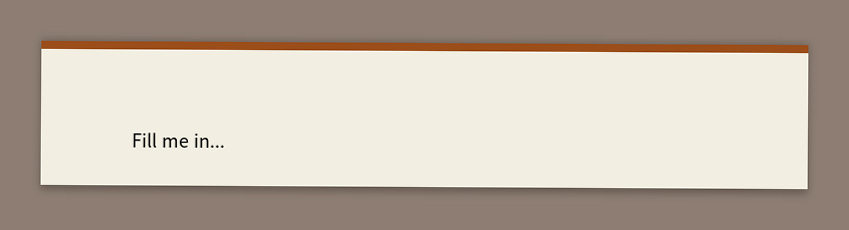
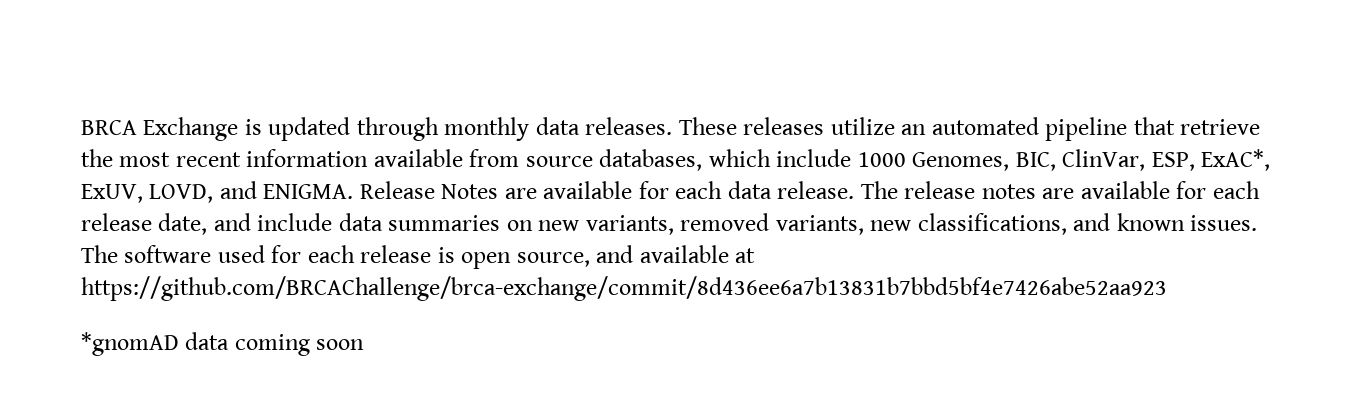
[131,132,225,148] Fill me in... -> [81,117,1261,141] [81,149,1271,171] [81,181,1260,203] [81,213,1258,235] [81,245,756,269] [81,276,1167,301] [81,332,365,356] BRCA Exchange is updated through monthly data releases. These releases utilize an automated pipeline that retrieve the most recent information available from source databases, which include 1000 Genomes, BIC, ClinVar, ESP, ExAC*, ExUV, LOVD, and ENIGMA. Release Notes are available for each data release. The release notes are available for each release date, and include data summaries on new variants, removed variants, new classifications, and known issues. The software used for each release is open source, and available at https://github.com/BRCAChallenge/brca-exchange/commit/8d436ee6a7b13831b7bbd5bf4e7426abe52aa923 // *gnomAD data coming soon

